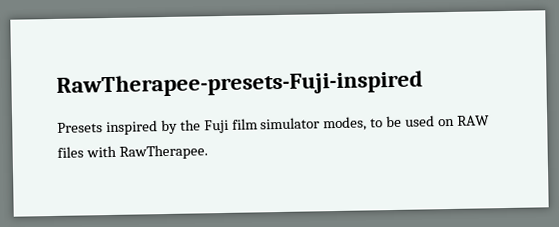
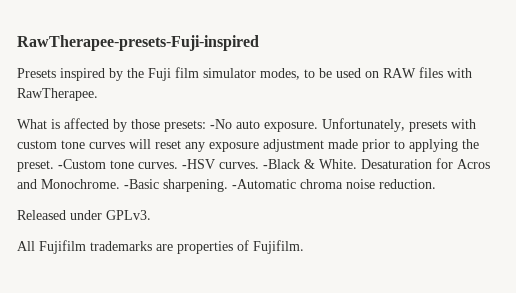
(208, 152) none -> [17,118,476,132] [17,139,479,152] [17,158,490,172] [17,179,436,192] [17,210,151,220] [17,240,304,254] // What is affected by those presets: -No auto exposure. Unfortunately, presets with custom tone curves will reset any exposure adjustment made prior to applying the preset. -Custom tone curves. -HSV curves. -Black & White. Desaturation for Acros and Monochrome. -Basic sharpening. -Automatic chroma noise reduction. // Released under GPLv3. // All Fujifilm trademarks are properties of Fujifilm.

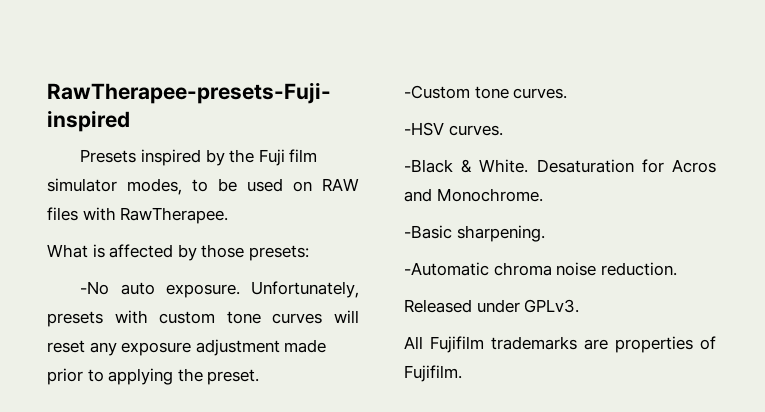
(206, 126) none -> (309, 253) //
(54, 166) none -> (260, 377) //
(178, 165) none -> (568, 93) //
(259, 165) none -> (503, 130) //
(120, 184) none -> (543, 195) //
(228, 185) none -> (545, 233) //

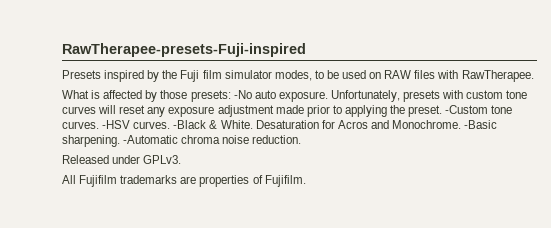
(309, 253) // -> (231, 96) none
(260, 377) // -> (443, 111) none
(568, 93) // -> (99, 125) none
(503, 130) // -> (171, 125) none
(543, 195) // -> (462, 124) none
(545, 233) // -> (120, 141) none

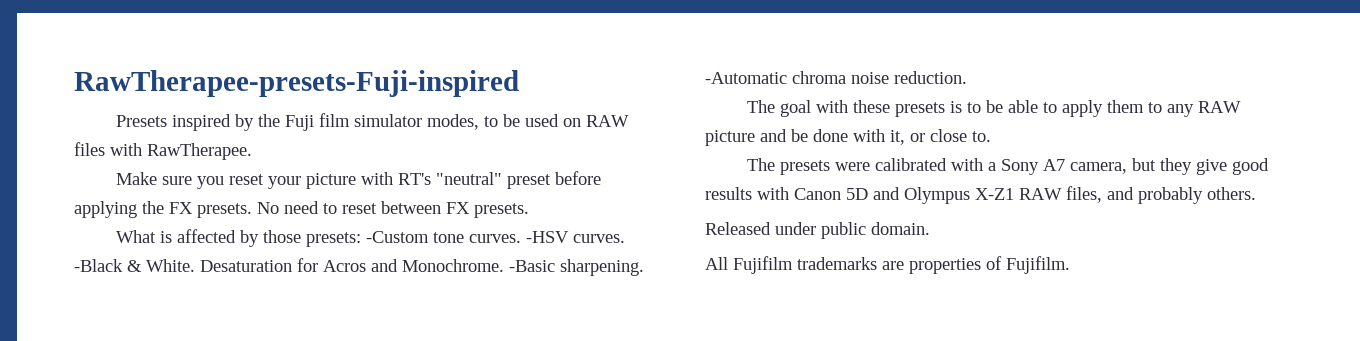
(534, 76) none -> [115,171,601,189] [74,201,529,218] // Make sure you reset your picture with RT's "neutral" preset before applying the FX presets. No need to reset between FX presets.
[233,90,528,102] [62,105,443,117] -No auto exposure. Unfortunately, presets with custom tone curves will reset any exposure adjustment made prior to applying the preset. -> (361, 239) none
(302, 139) none -> [746,100,1241,117] [705,129,991,146] [746,158,1269,175] [705,186,1256,204] // The goal with these presets is to be able to apply them to any RAW picture and be done with it, or close to. // The presets were calibrated with a Sony A7 camera, but they give good results with Canon 5D and Olympus X-Z1 RAW files, and probably others.
[143,155,182,164] GPLv3. -> [821,222,930,239] public domain.

